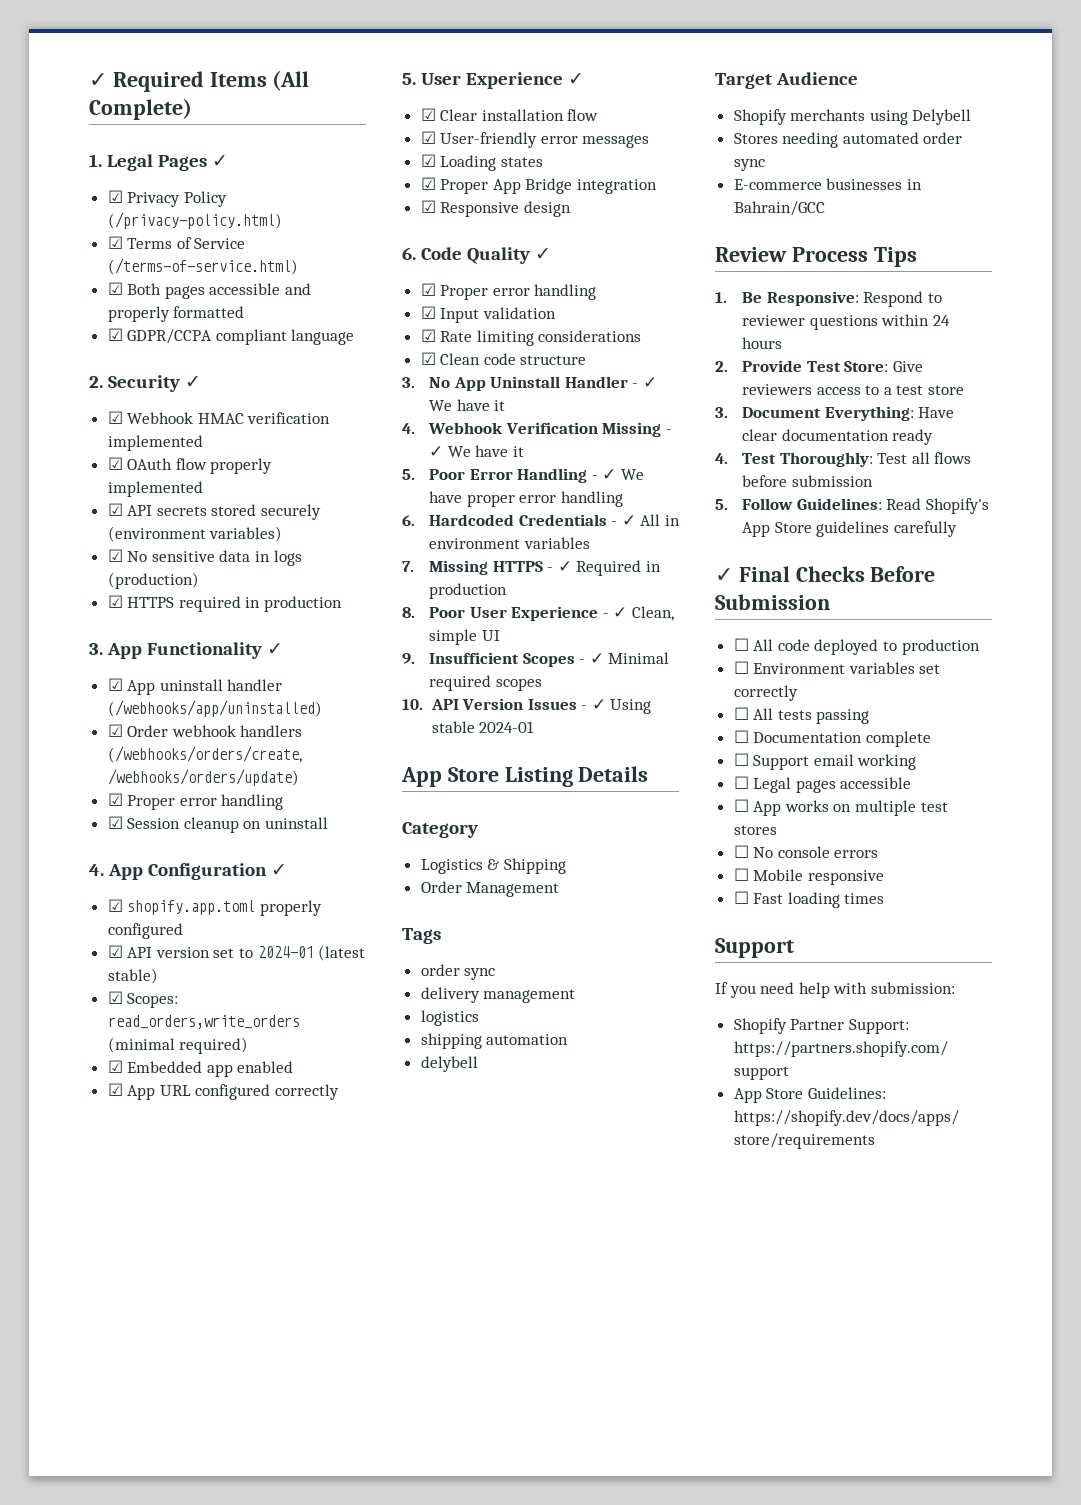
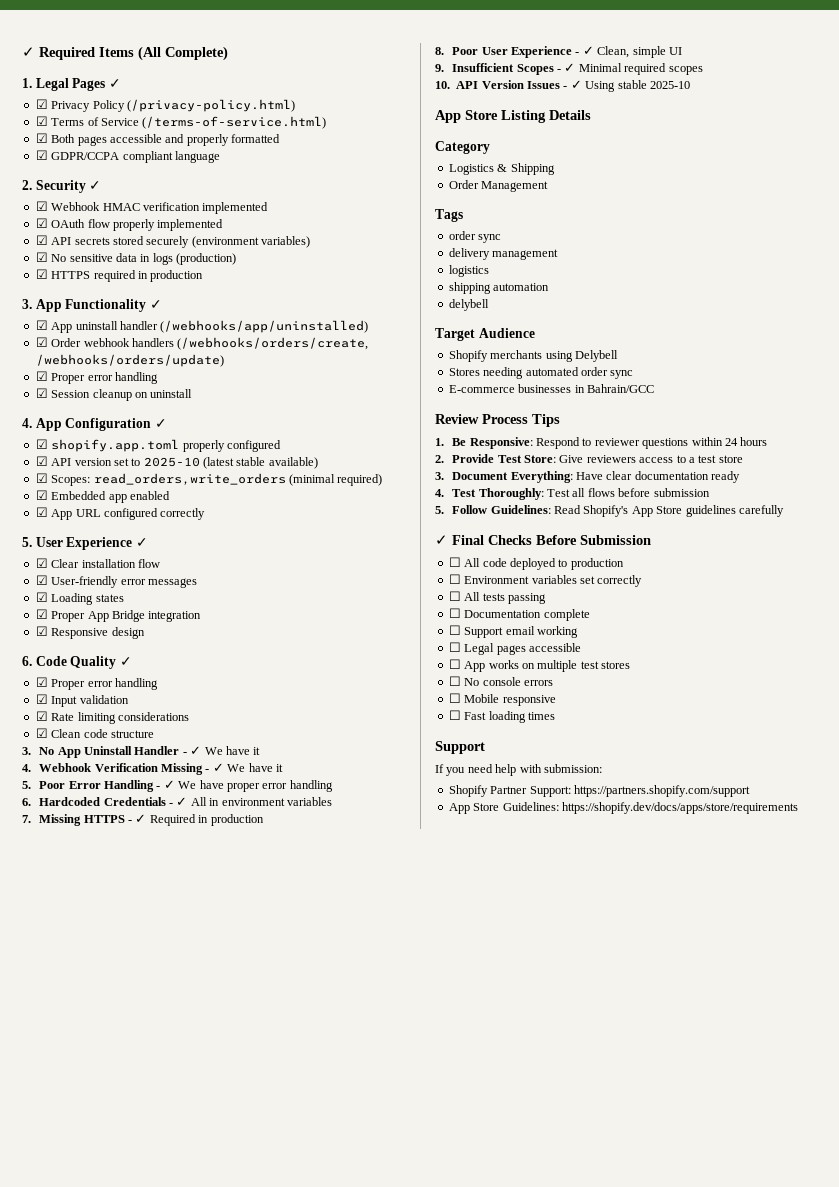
[257,945,366,961] [107,968,158,984] 2024-01 (latest stable) -> [143,457,318,469] 2025-10 (latest stable available)
[479,721,535,733] 2024-01 -> [649,81,690,89] 2025-10

